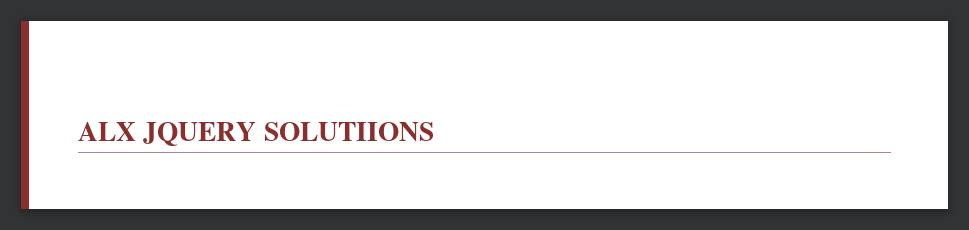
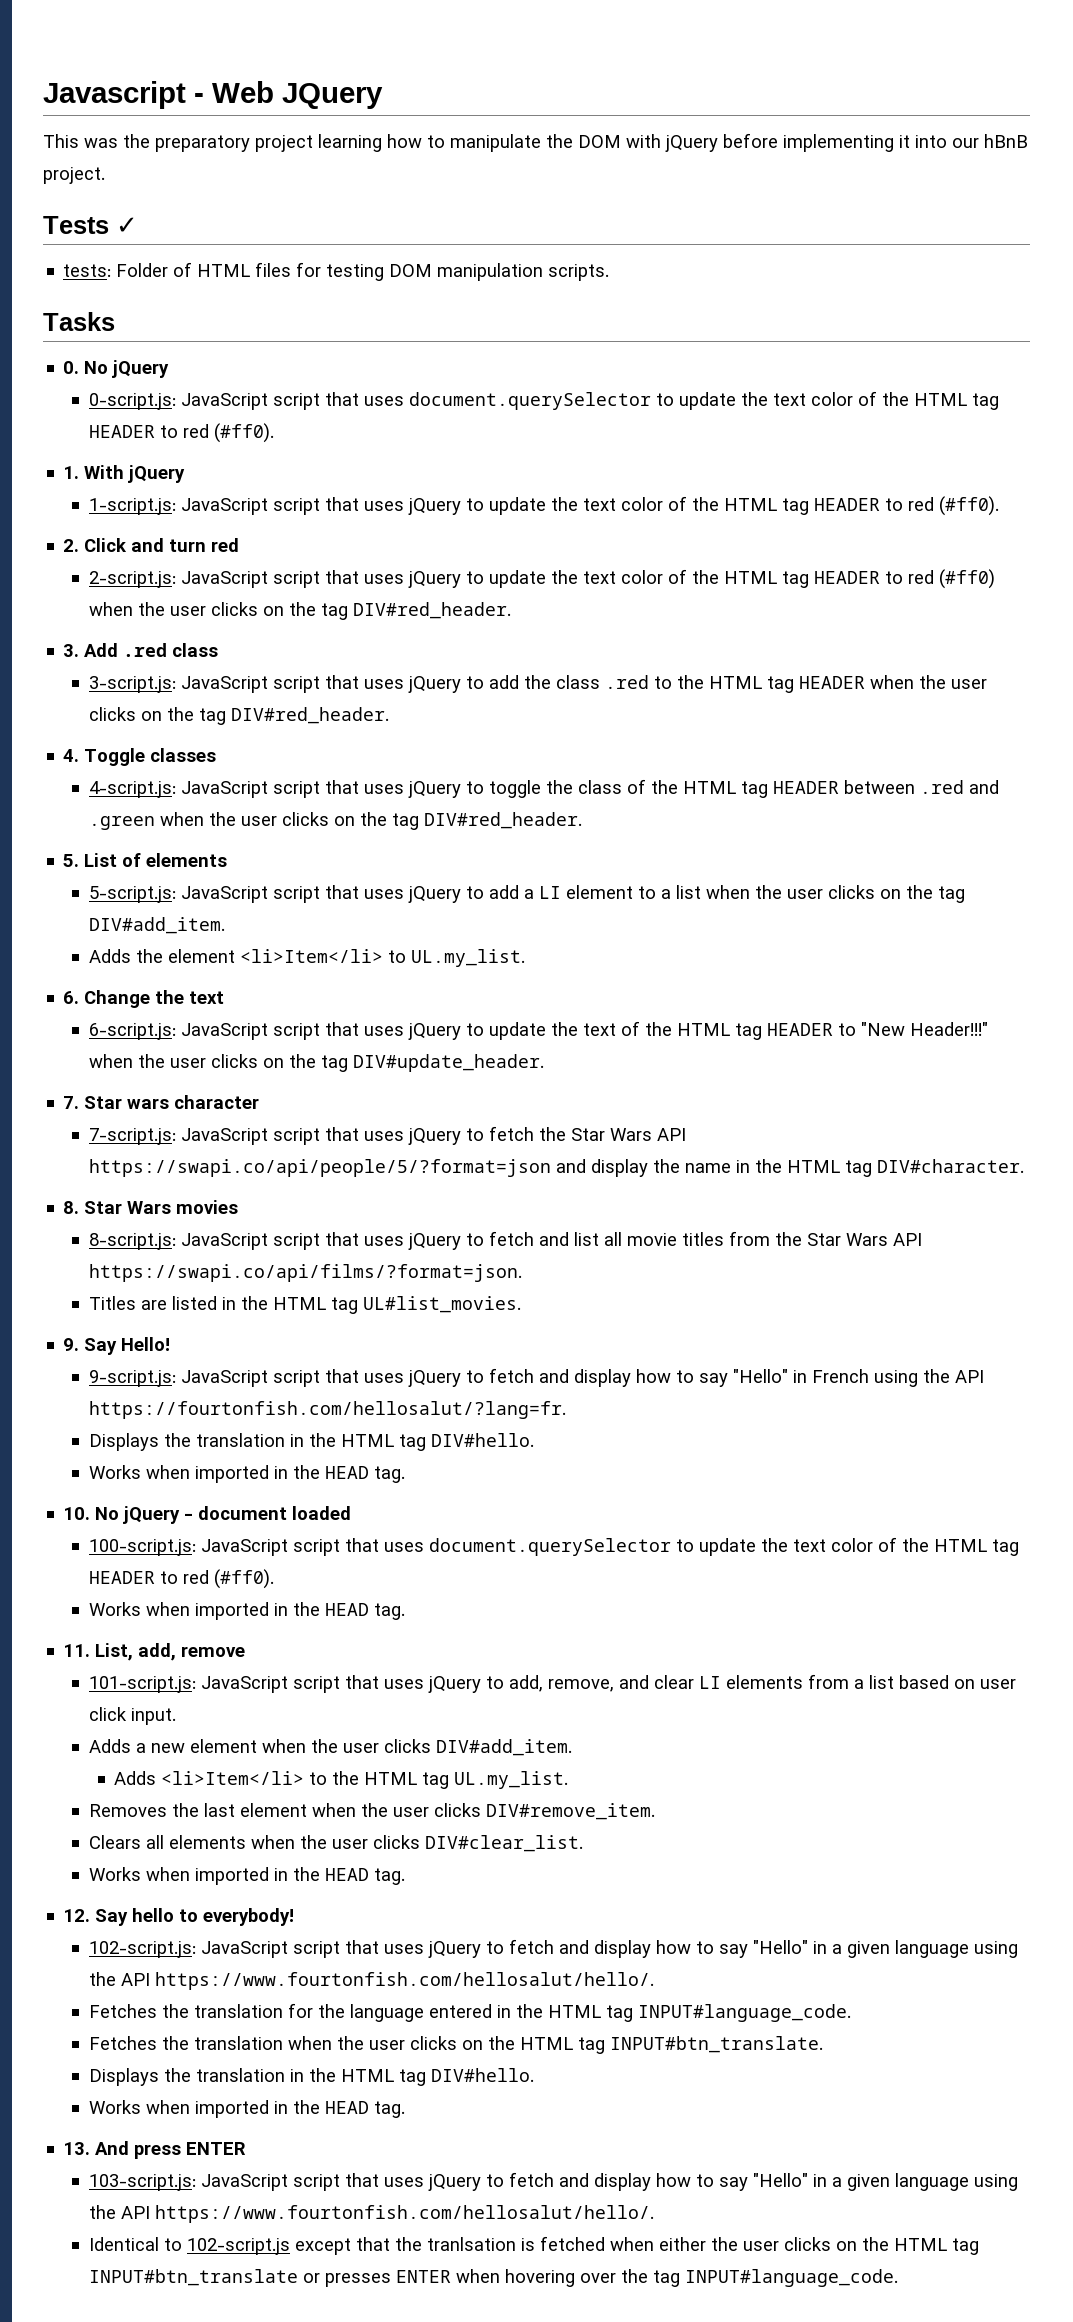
[78,122,434,146] ALX JQUERY SOLUTIIONS -> [43,81,383,109] [43,133,1028,152] [43,167,105,184] [43,216,138,234] [63,262,610,281] [43,312,115,331] [63,360,170,378] [88,391,999,410] [88,423,274,443] [63,465,186,483] [88,496,999,516] [63,538,240,552] [88,569,995,589] [88,602,511,620] [63,643,219,657] [88,675,987,693] [88,707,389,725] [63,748,217,766] [88,779,999,798] [88,812,582,830] [63,853,228,867] [88,885,965,903] [88,917,225,934] [88,949,525,967] [63,990,225,1008] [88,1021,988,1040] [88,1054,544,1072] [63,1095,260,1109] [88,1126,686,1145] [88,1159,1024,1177] [63,1200,239,1214] [88,1231,922,1250] [88,1264,522,1282] [88,1296,521,1314] [63,1337,171,1355] [88,1368,984,1387] [88,1401,566,1419] [88,1433,534,1451] [88,1465,405,1483] [63,1506,352,1524] [88,1537,1019,1556] [88,1569,274,1589] [88,1602,405,1620] [63,1643,246,1661] [88,1674,1016,1693] [88,1707,176,1725] [88,1739,572,1756] [114,1771,569,1789] [88,1803,655,1820] [88,1835,583,1852] [88,1867,405,1885] [63,1908,295,1926] [88,1939,1018,1958] [88,1972,654,1990] [88,2003,851,2022] [88,2036,823,2054] [88,2068,534,2086] [88,2100,405,2118] [63,2141,247,2159] [88,2172,1018,2191] [88,2205,654,2223] [88,2236,979,2255] [88,2269,898,2287] Javascript - Web JQuery // This was the preparatory project learning how to manipulate the DOM with jQuery before implementing it into our hBnB project. // Tests ✓ // tests: Folder of HTML files for testing DOM manipulation scripts. // Tasks // 0. No jQuery // 0-script.js: JavaScript script that uses document.querySelector to update the text color of the HTML tag HEADER to red (#ff0). // 1. With jQuery // 1-script.js: JavaScript script that uses jQuery to update the text color of the HTML tag HEADER to red (#ff0). // 2. Click and turn red // 2-script.js: JavaScript script that uses jQuery to update the text color of the HTML tag HEADER to red (#ff0) when the user clicks on the tag DIV#red_header. // 3. Add .red class // 3-script.js: JavaScript script that uses jQuery to add the class .red to the HTML tag HEADER when the user clicks on the tag DIV#red_header. // 4. Toggle classes // 4-script.js: JavaScript script that uses jQuery to toggle the class of the HTML tag HEADER between .red and .green when the user clicks on the tag DIV#red_header. // 5. List of elements // 5-script.js: JavaScript script that uses jQuery to add a LI element to a list when the user clicks on the tag DIV#add_item. // Adds the element <li>Item</li> to UL.my_list. // 6. Change the text // 6-script.js: JavaScript script that uses jQuery to update the text of the HTML tag HEADER to "New Header!!!" when the user clicks on the tag DIV#update_header. // 7. Star wars character // 7-script.js: JavaScript script that uses jQuery to fetch the Star Wars API https://swapi.co/api/people/5/?format=json and display the name in the HTML tag DIV#character. // 8. Star Wars movies // 8-script.js: JavaScript script that uses jQuery to fetch and list all movie titles from the Star Wars API https://swapi.co/api/films/?format=json. // Titles are listed in the HTML tag UL#list_movies. // 9. Say Hello! // 9-script.js: JavaScript script that uses jQuery to fetch and display how to say "Hello" in French using the API https://fourtonfish.com/hellosalut/?lang=fr. // Displays the translation in the HTML tag DIV#hello. // Works when imported in the HEAD tag. // 10. No jQuery - document loaded // 100-script.js: JavaScript script that uses document.querySelector to update the text color of the HTML tag HEADER to red (#ff0). // Works when imported in the HEAD tag. // 11. List, add, remove // 101-script.js: JavaScript script that uses jQuery to add, remove, and clear LI elements from a list based on user click input. // Adds a new element when the user clicks DIV#add_item. // Adds <li>Item</li> to the HTML tag UL.my_list. // Removes the last element when the user clicks DIV#remove_item. // Clears all elements when the user clicks DIV#clear_list. // Works when imported in the HEAD tag. // 12. Say hello to everybody! // 102-script.js: JavaScript script that uses jQuery to fetch and display how to say "Hello" in a given language using the API https://www.fourtonfish.com/hellosalut/hello/. // Fetches the translation for the language entered in the HTML tag INPUT#language_code. // Fetches the translation when the user clicks on the HTML tag INPUT#btn_translate. // Displays the translation in the HTML tag DIV#hello. // Works when imported in the HEAD tag. // 13. And press ENTER // 103-script.js: JavaScript script that uses jQuery to fetch and display how to say "Hello" in a given language using the API https://www.fourtonfish.com/hellosalut/hello/. // Identical to 102-script.js except that the tranlsation is fetched when either the user clicks on the HTML tag INPUT#btn_translate or presses ENTER when hovering over the tag INPUT#language_code.

